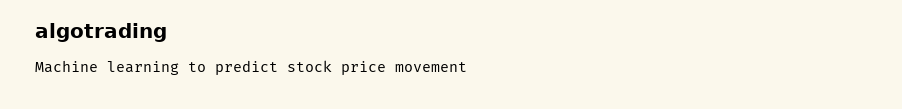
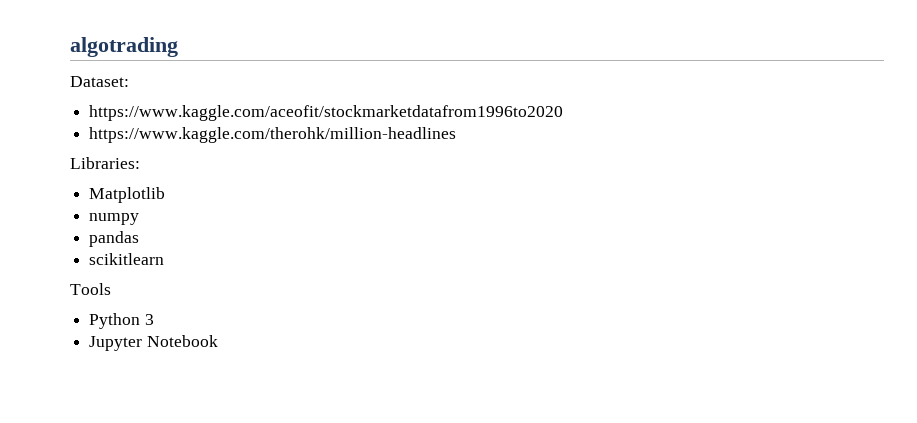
[35,60,467,75] Machine learning to predict stock price movement -> [70,76,129,87] [89,105,564,121] [89,127,457,143] [70,157,140,169] [89,187,166,203] [89,213,140,225] [89,231,140,247] [89,253,165,265] [70,283,111,295] [89,313,154,329] [89,335,218,351] Dataset: // https://www.kaggle.com/aceofit/stockmarketdatafrom1996to2020 // https://www.kaggle.com/therohk/million-headlines // Libraries: // Matplotlib // numpy // pandas // scikitlearn // Tools // Python 3 // Jupyter Notebook

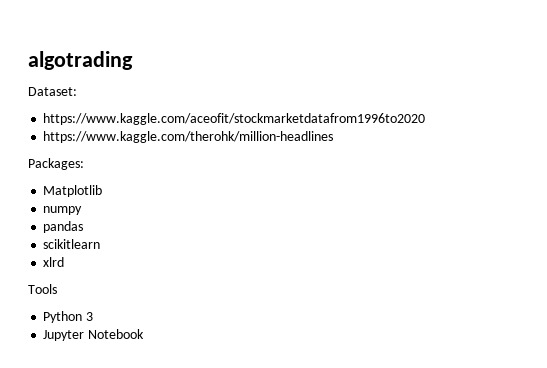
[70,157,140,169] Libraries: -> [28,158,84,170] Packages:
(165, 259) none -> [43,257,65,267] // xlrd

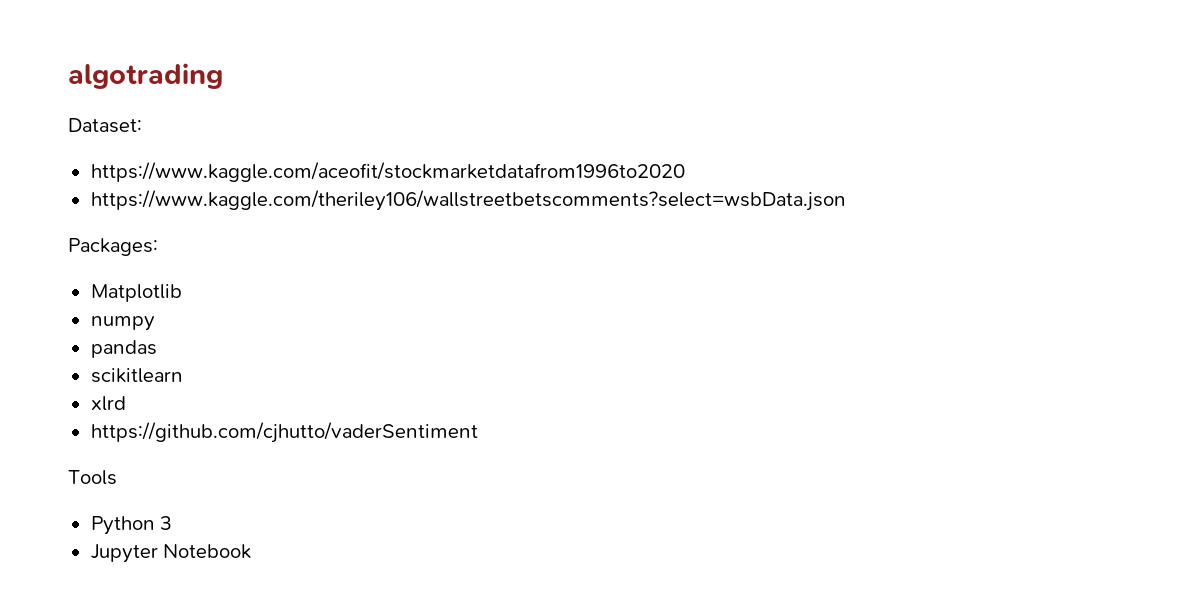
[43,131,334,143] https://www.kaggle.com/therohk/million-headlines -> [90,190,846,211] https://www.kaggle.com/theriley106/wallstreetbetscomments?select=wsbData.json
(65, 262) none -> [90,422,478,443] // https://github.com/cjhutto/vaderSentiment

